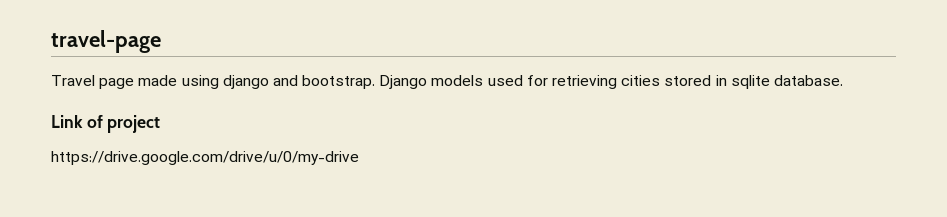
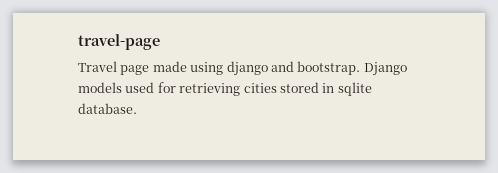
[51,115,161,133] [51,151,359,165] // Link of project // https://drive.google.com/drive/u/0/my-drive -> (137, 108) none

